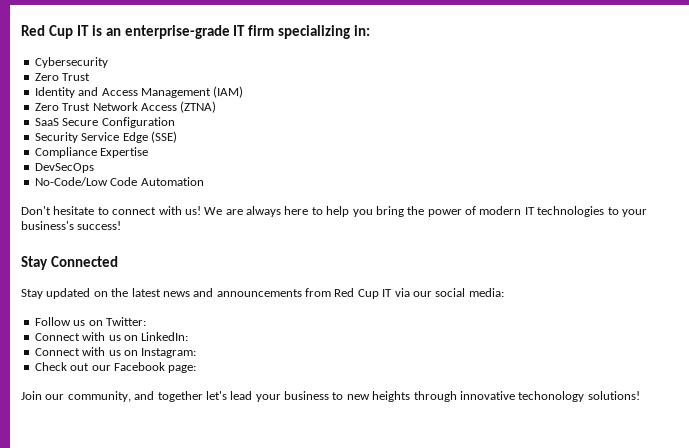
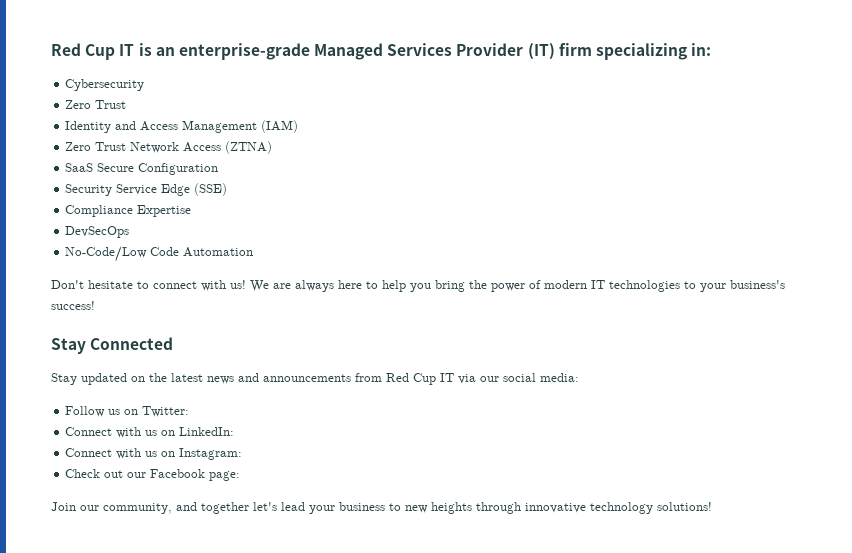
[233,25,246,36] IT -> [314,43,555,60] Managed Services Provider (IT)
[518,391,585,402] techonology -> [590,502,653,514] technology

